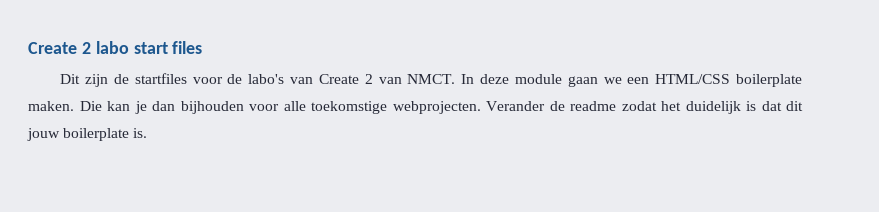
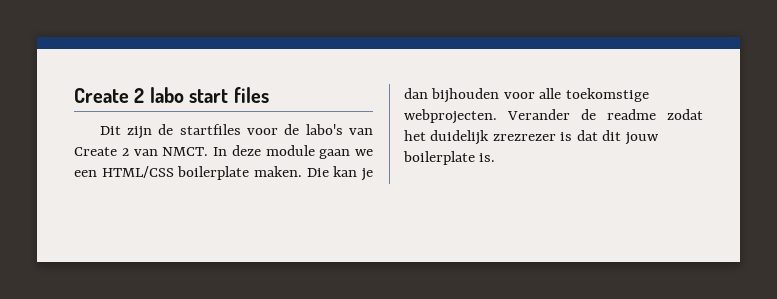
(741, 107) none -> [492,134,556,141] zrezrezer

